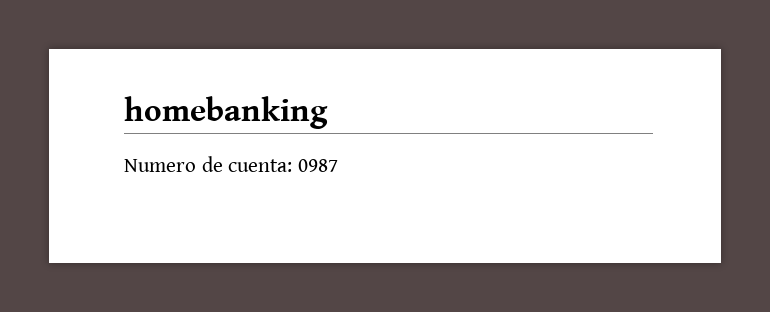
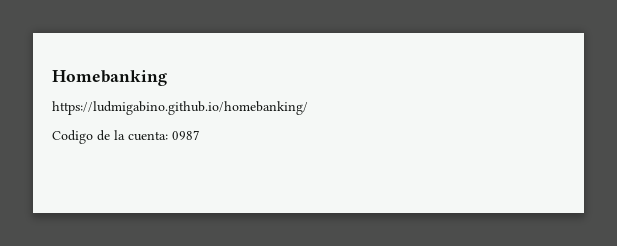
[124,96,328,129] [124,156,223,172] homebanking // Numero de -> [52,70,167,86] [52,101,308,115] [52,130,125,144] Homebanking // https://ludmigabino.github.io/homebanking/ // Codigo de la

